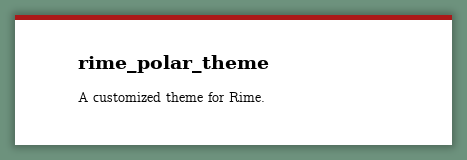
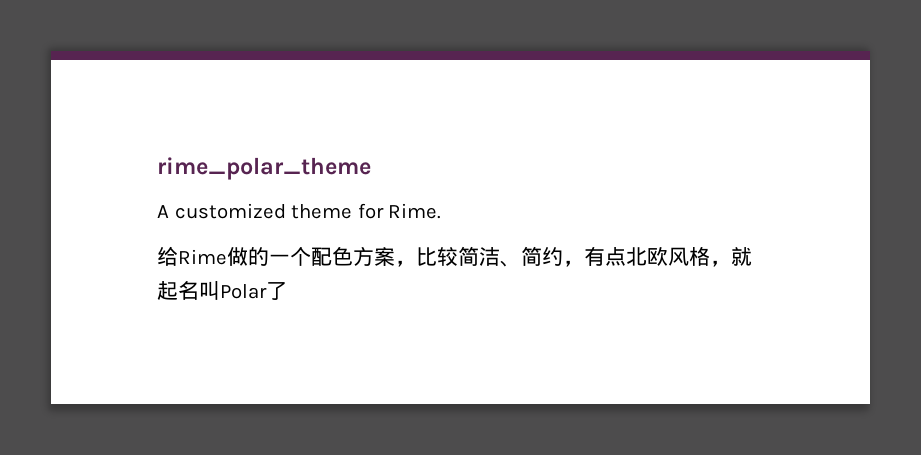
(265, 97) none -> [157,246,752,267] [157,281,287,301] // 给Rime做的一个配色方案，比较简洁、简约，有点北欧风格，就起名叫Polar了

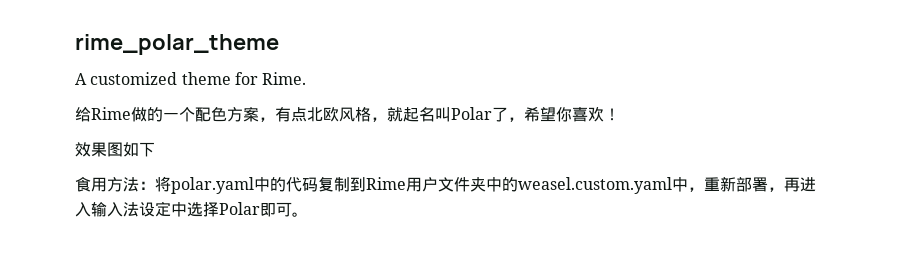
[416,246,584,267] 比较简洁、简约， -> (275, 119) none
(287, 291) none -> [508,106,620,122] [75,142,155,157] [75,176,816,194] [75,201,308,217] ，希望你喜欢！ // 效果图如下 // 食用方法：将polar.yaml中的代码复制到Rime用户文件夹中的weasel.custom.yaml中，重新部署，再进入输入法设定中选择Polar即可。

